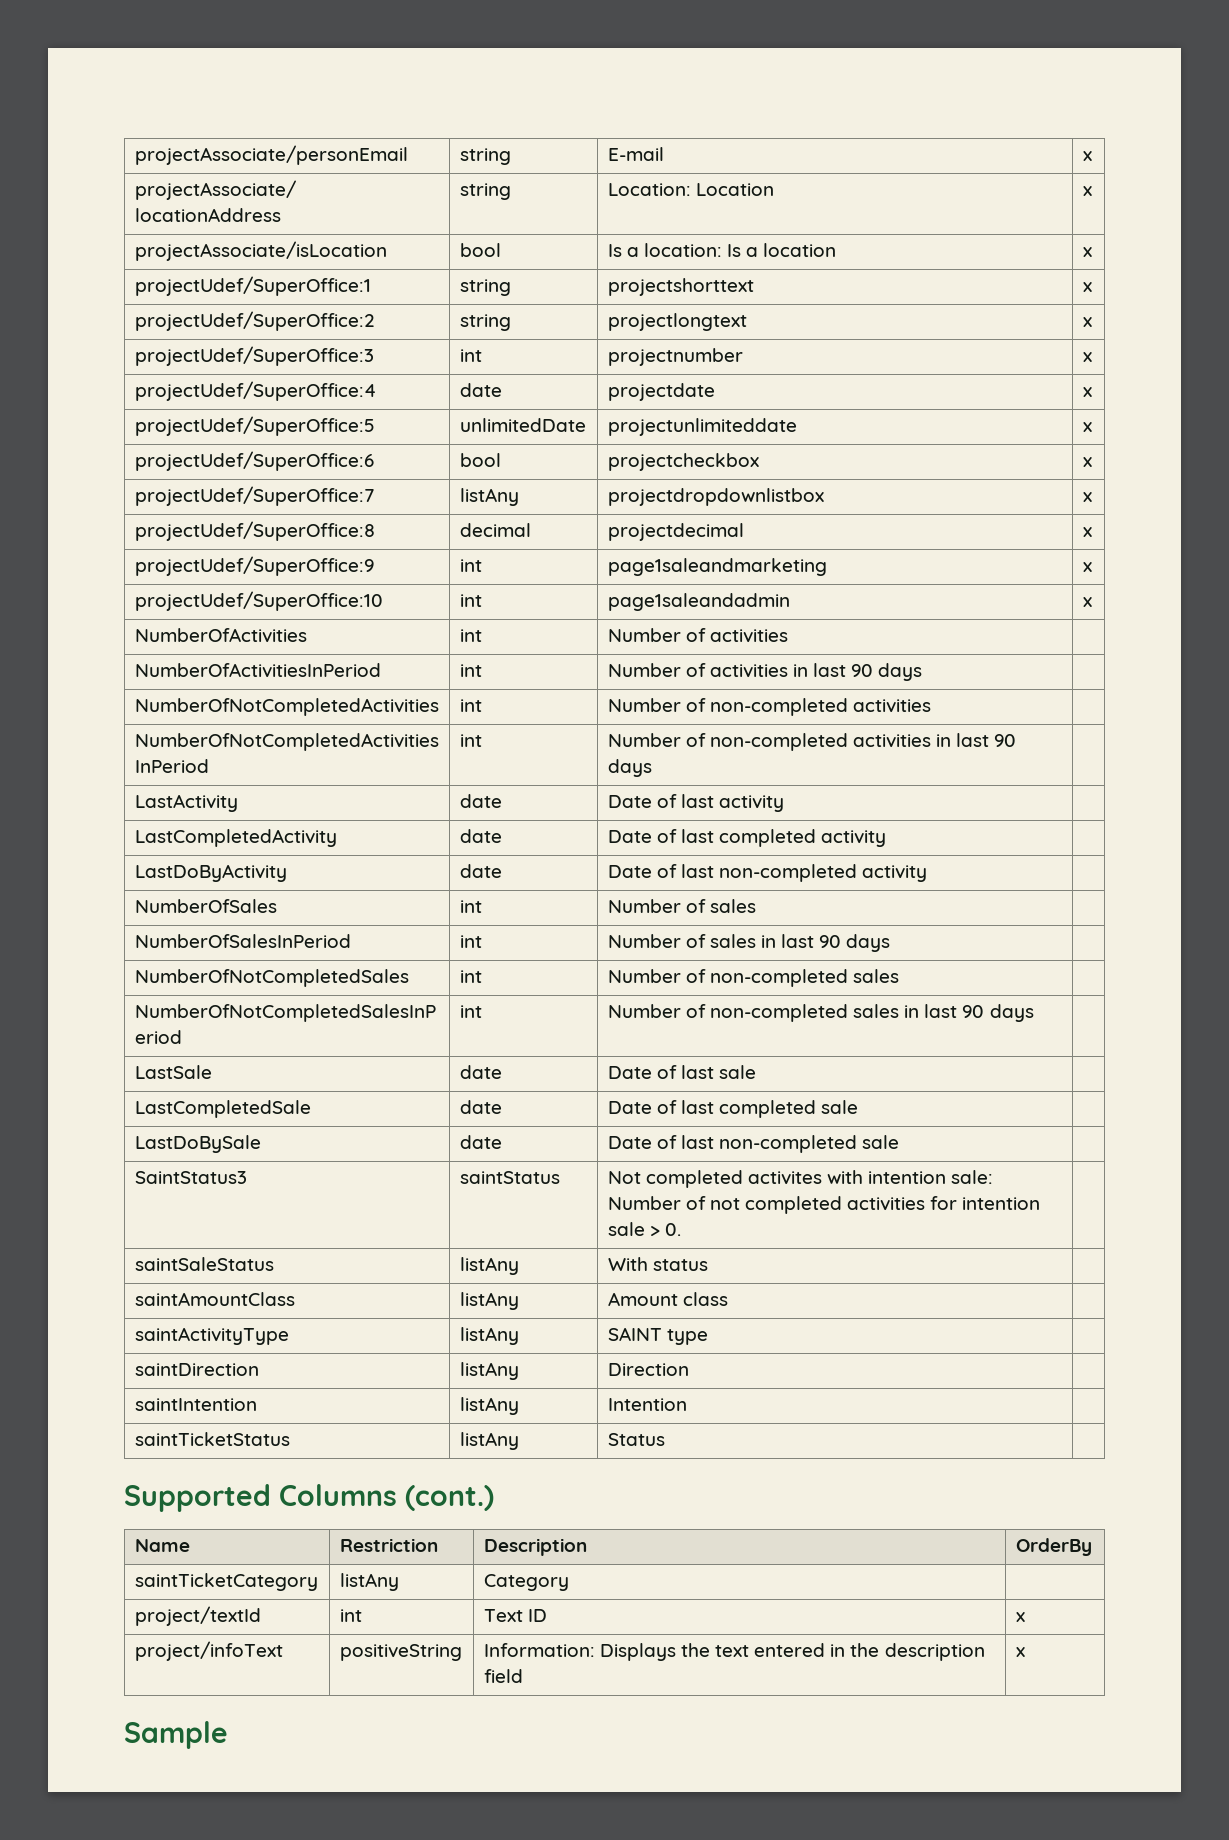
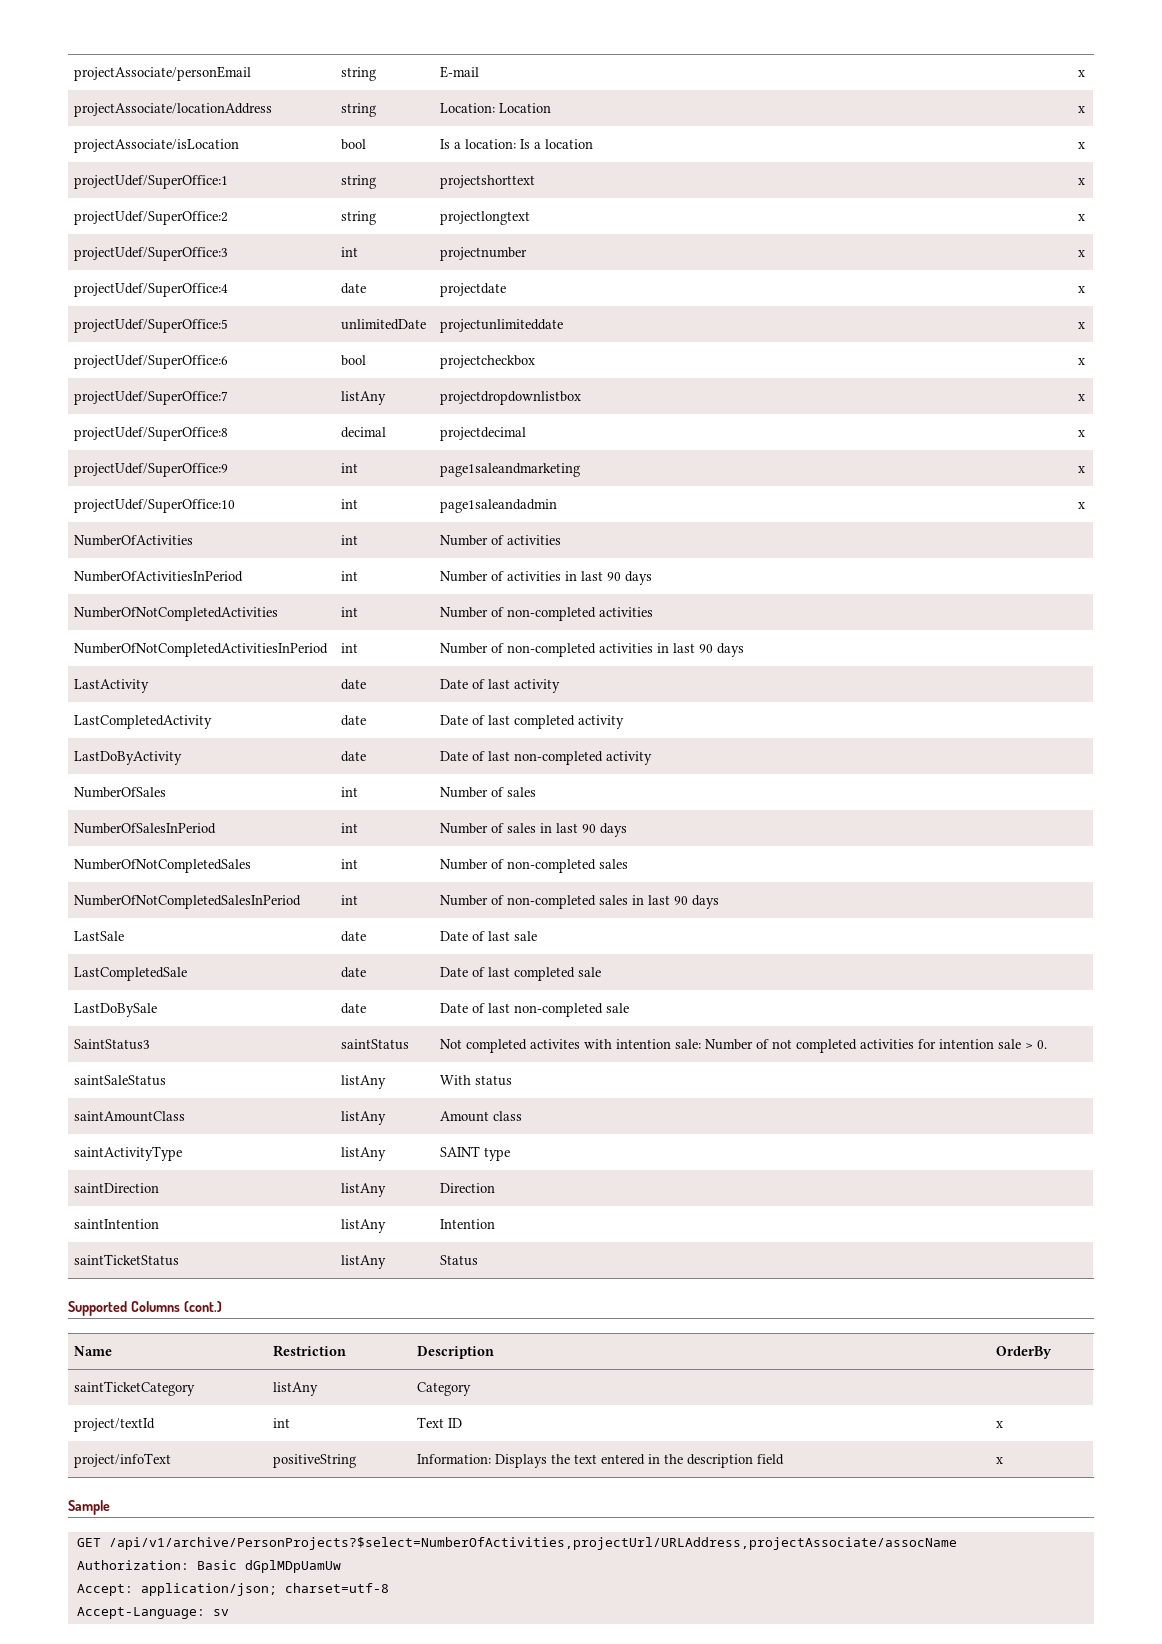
(228, 1735) none -> [76,1537,957,1550] [76,1560,341,1573] [76,1583,389,1596] [76,1607,229,1619] // GET /api/v1/archive/PersonProjects?$select=NumberOfActivities,projectUrl/URLAddress,projectAssociate/assocName // Authorization: Basic dGplMDpUamUw // Accept: application/json; charset=utf-8 // Accept-Language: sv

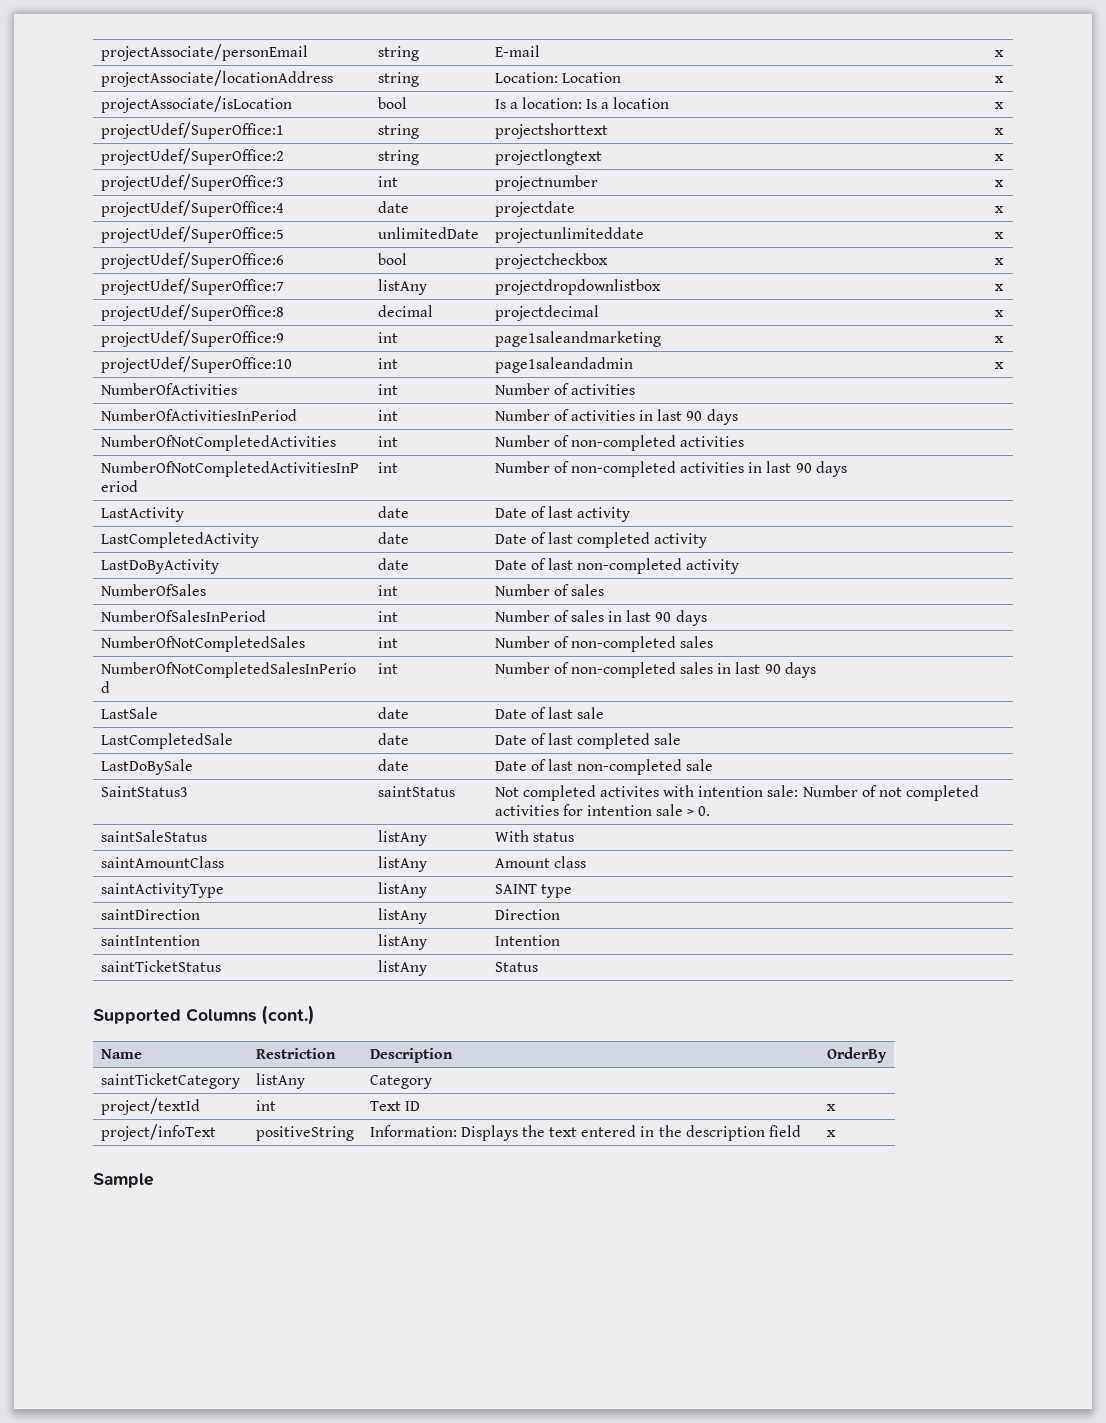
[76,1537,957,1550] [76,1560,341,1573] [76,1583,389,1596] [76,1607,229,1619] // GET /api/v1/archive/PersonProjects?$select=NumberOfActivities,projectUrl/URLAddress,projectAssociate/assocName // Authorization: Basic dGplMDpUamUw // Accept: application/json; charset=utf-8 // Accept-Language: sv -> (154, 1180) none

